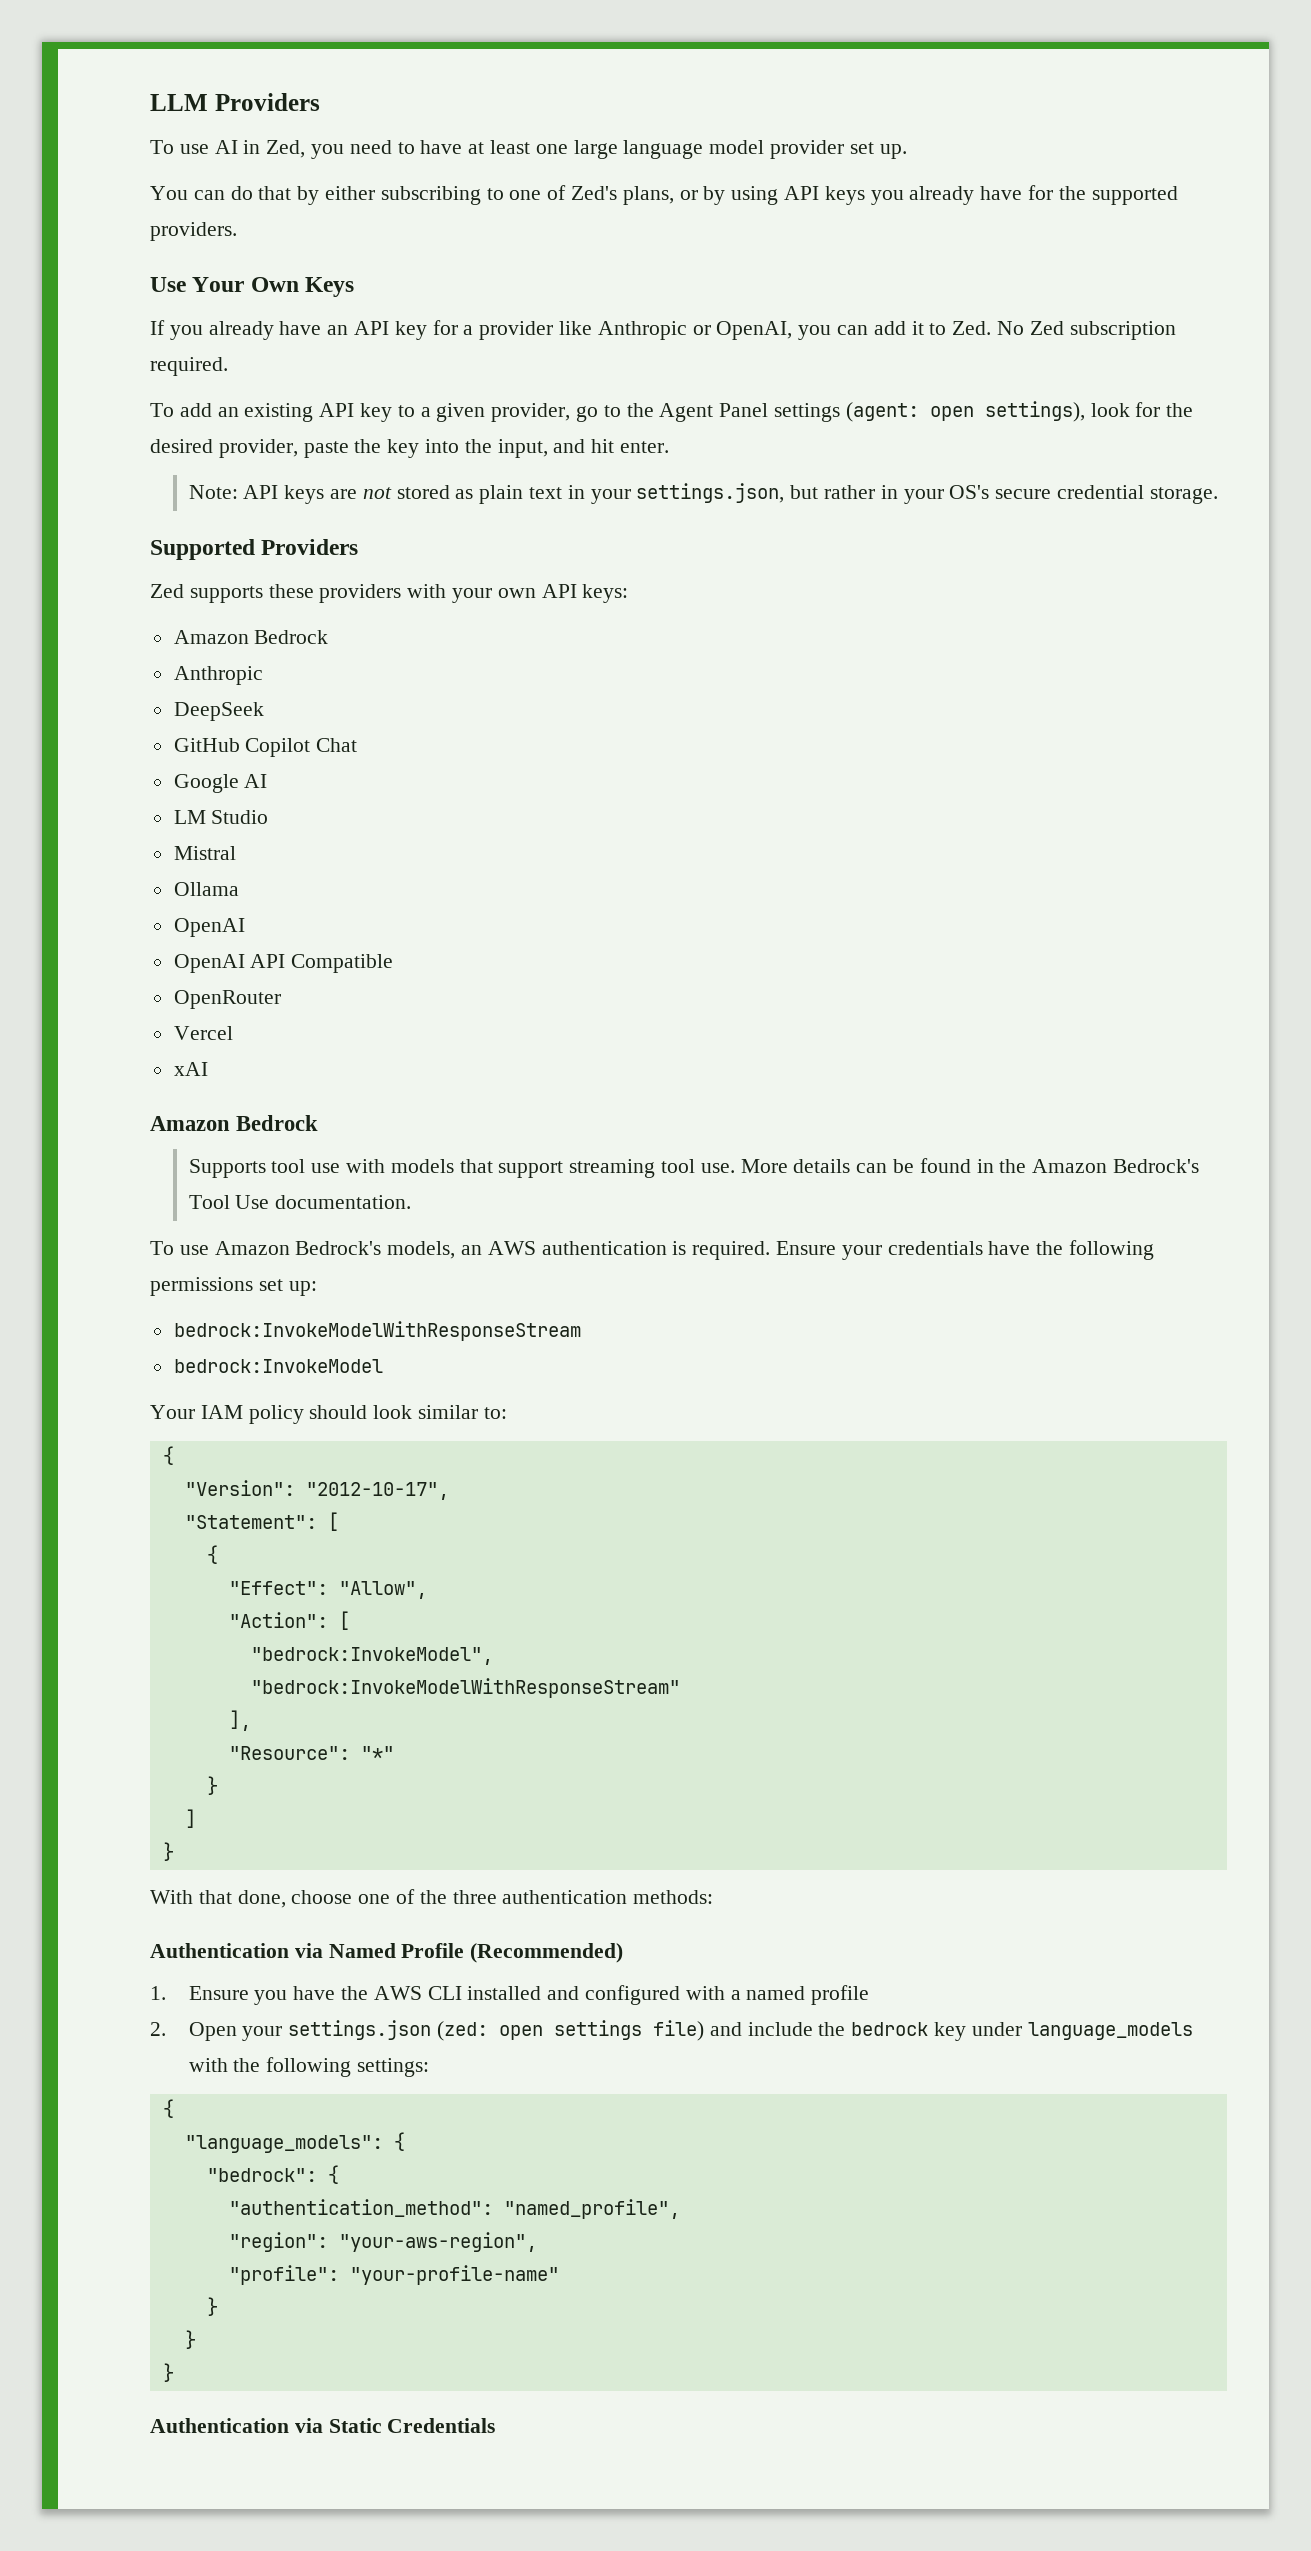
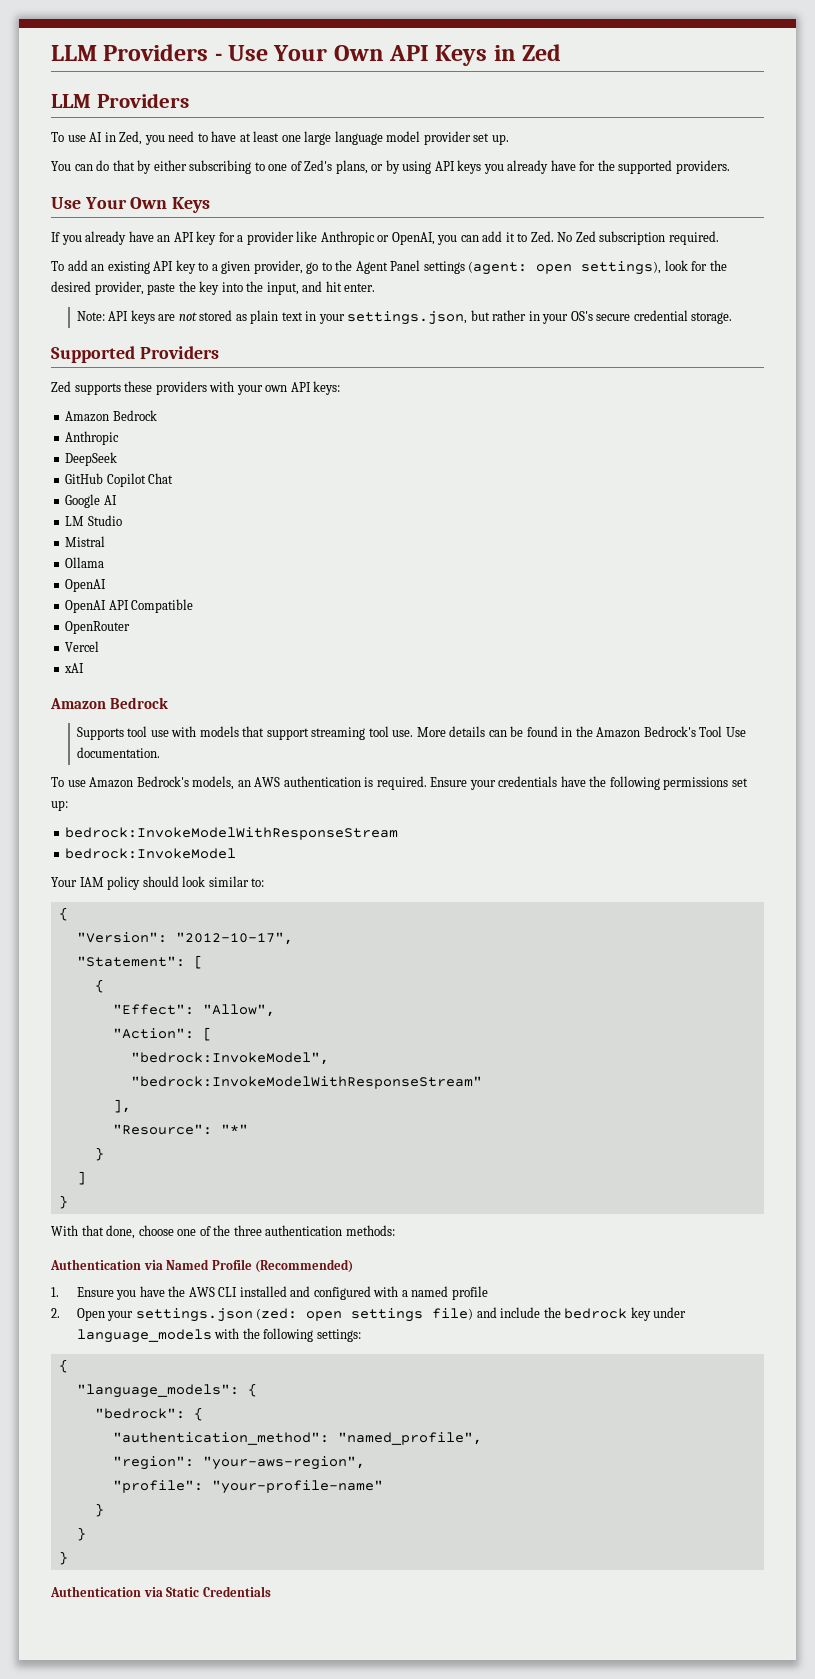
[150,93,320,111] LLM Providers -> [51,44,562,66] [51,93,189,108] LLM Providers - Use Your Own API Keys in Zed // LLM Providers

